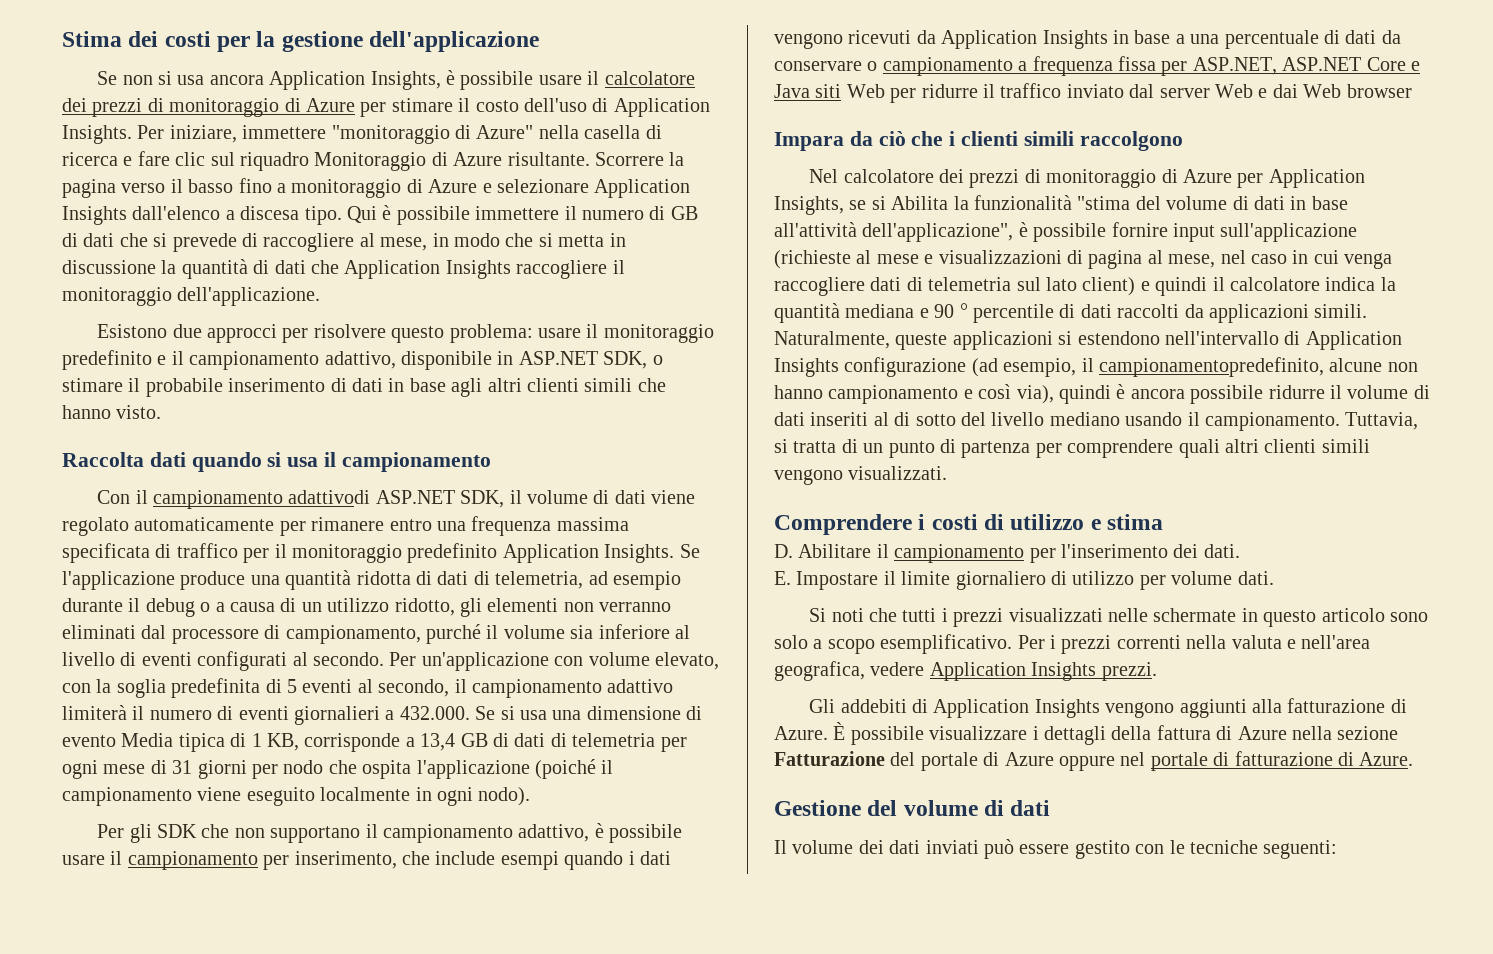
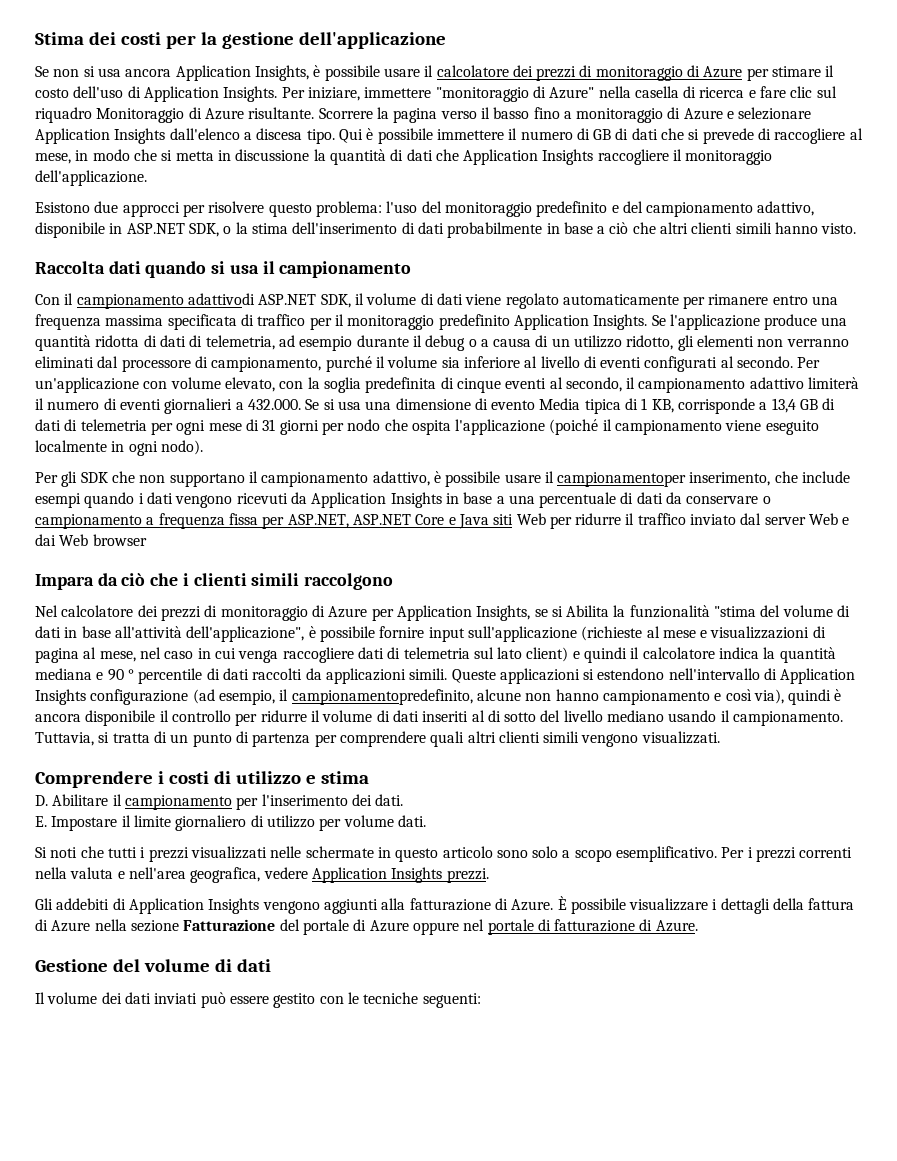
[537,324,599,338] usare il -> [386,201,442,213] l'uso del
[171,351,184,365] il -> [622,201,643,213] del
[62,378,666,397] stimare il probabile inserimento di dati in base agli altri clienti simili che -> [235,222,772,238] la stima dell'inserimento di dati probabilmente in base a ciò che altri clienti simili
[287,679,297,693] 5 -> [456,378,501,393] cinque
[127,851,290,870] campionamento per -> [557,472,687,487] campionamentoper
[774,331,948,350] Naturalmente, queste -> [451,669,496,683] Queste
[1190,385,1264,404] possibile -> [85,710,258,726] disponibile il controllo per

